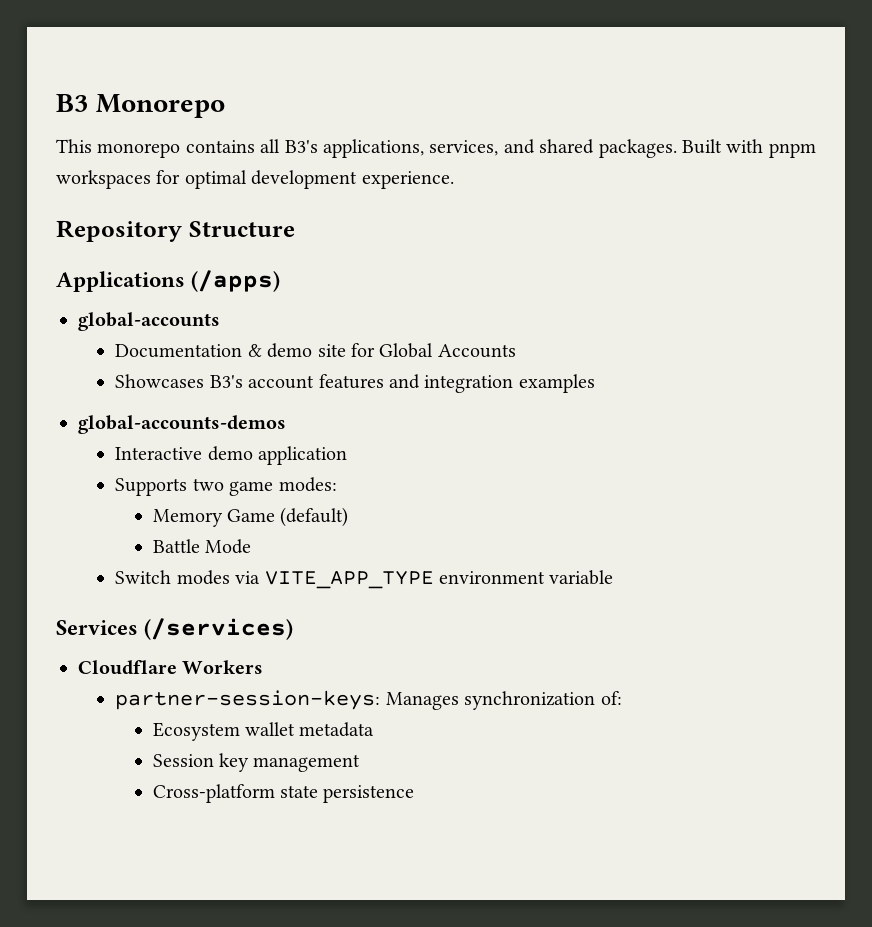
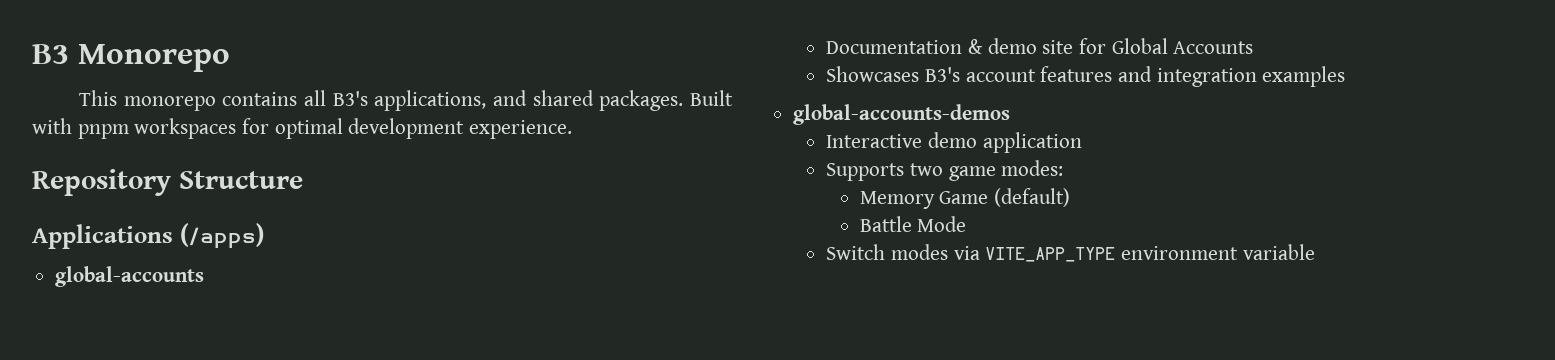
[429,140,499,156] services, -> (487, 100) none
[56,618,294,640] [78,660,264,675] [115,690,622,710] [152,722,375,741] [152,753,361,772] [152,784,415,803] // Services (/services) // Cloudflare Workers // partner-session-keys: Manages synchronization of: // Ecosystem wallet metadata // Session key management // Cross-platform state persistence -> (1315, 252) none

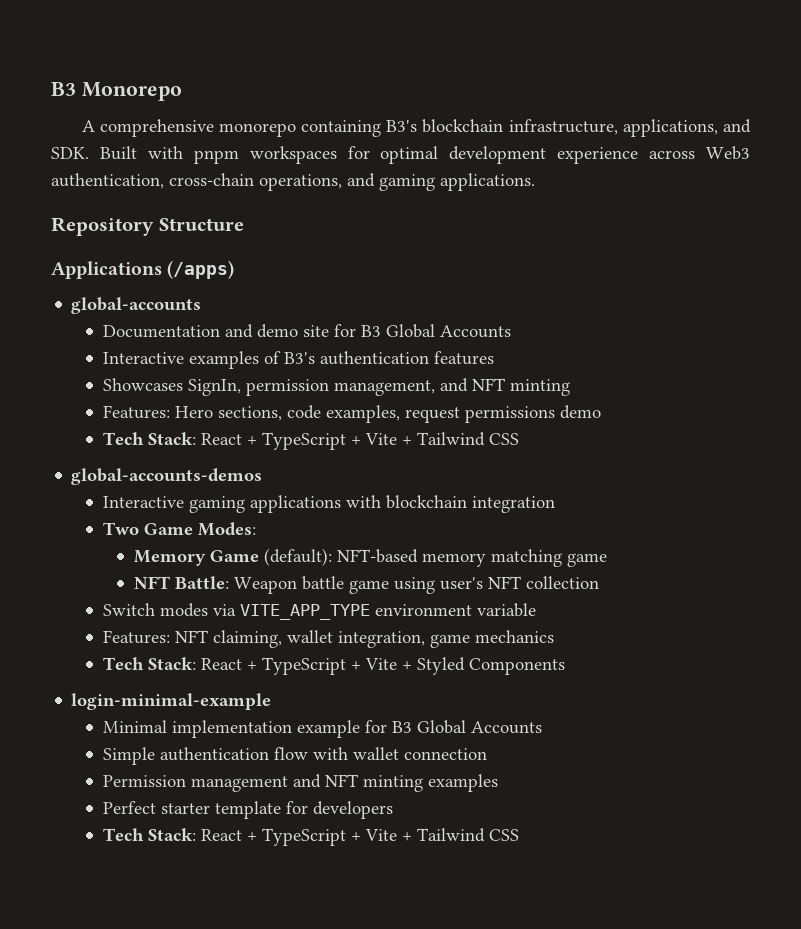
[78,90,684,111] This monorepo contains all B3's applications, and shared packages. -> [81,119,751,137] [51,147,89,159] A comprehensive monorepo containing B3's blockchain infrastructure, applications, and SDK.
[469,120,573,139] experience. -> [557,146,750,164] [51,173,535,191] experience across Web3 authentication, cross-chain operations, and gaming applications.
[967,39,983,54] & -> [224,324,253,338] and
[1111,38,1254,54] [826,66,1346,87] [793,104,1011,125] [826,132,1082,153] [826,160,1064,181] [859,188,1070,209] [859,216,967,232] Global Accounts // Showcases B3's account features and integration examples // global-accounts-demos // Interactive demo application // Supports two game modes: // Memory Game (default) // Battle Mode -> [360,324,511,338] [102,351,494,369] [102,378,570,396] [102,405,601,423] [102,432,519,450] [71,468,263,485] [102,495,555,513] [102,522,256,536] [133,548,607,567] [133,576,599,594] B3 Global Accounts // Interactive examples of B3's authentication features // Showcases SignIn, permission management, and NFT minting // Features: Hero sections, code examples, request permissions demo // Tech Stack: React + TypeScript + Vite + Tailwind CSS // global-accounts-demos // Interactive gaming applications with blockchain integration // Two Game Modes: // Memory Game (default): NFT-based memory matching game // NFT Battle: Weapon battle game using user's NFT collection
(1315, 252) none -> [102,630,554,648] [102,657,565,675] [71,693,272,710] [102,720,542,738] [102,747,487,765] [102,774,498,792] [102,801,393,819] [102,828,519,846] // Features: NFT claiming, wallet integration, game mechanics // Tech Stack: React + TypeScript + Vite + Styled Components // login-minimal-example // Minimal implementation example for B3 Global Accounts // Simple authentication flow with wallet connection // Permission management and NFT minting examples // Perfect starter template for developers // Tech Stack: React + TypeScript + Vite + Tailwind CSS

